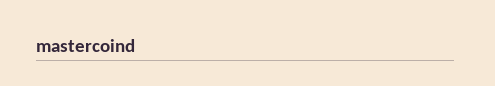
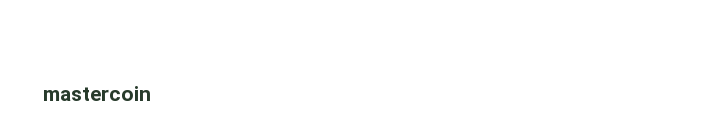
[36,39,135,52] mastercoind -> [43,86,151,101] mastercoin

